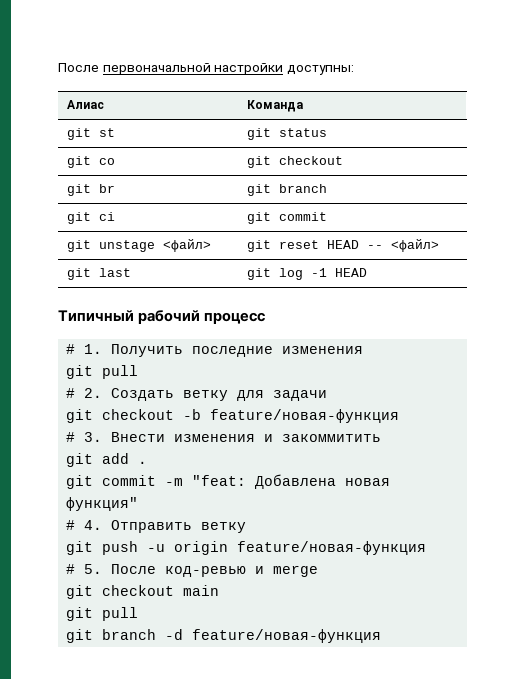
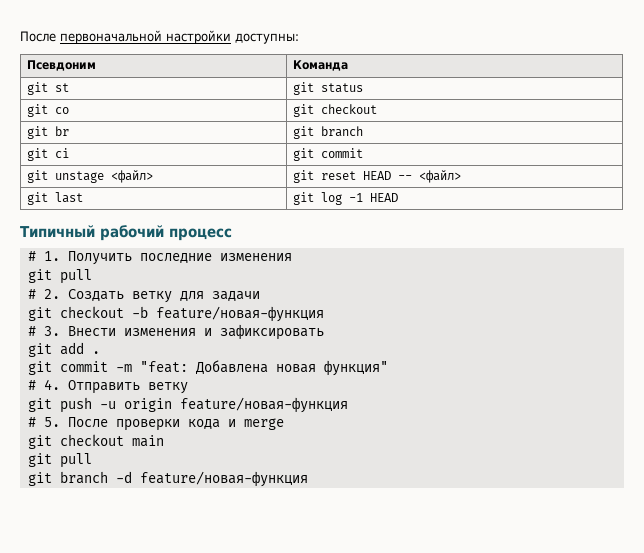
[66,100,104,109] Алиас -> [27,60,97,71] Псевдоним
[282,434,382,442] закоммитить -> [219,324,324,340] зафиксировать
[165,566,247,577] код-ревью -> [115,419,220,431] проверки кода

